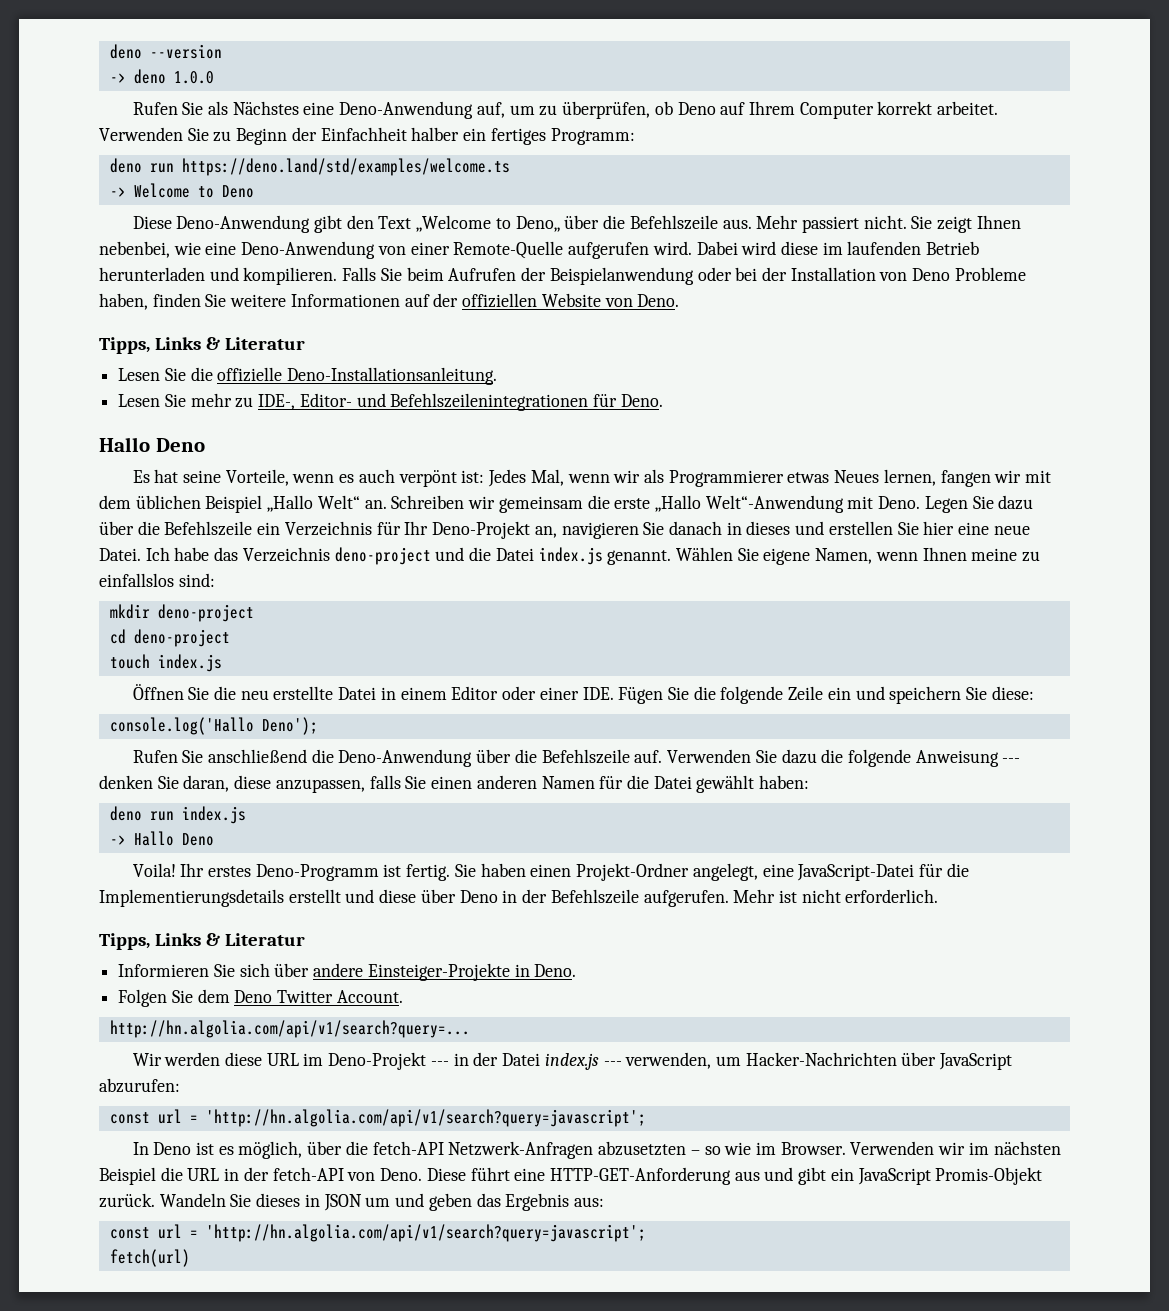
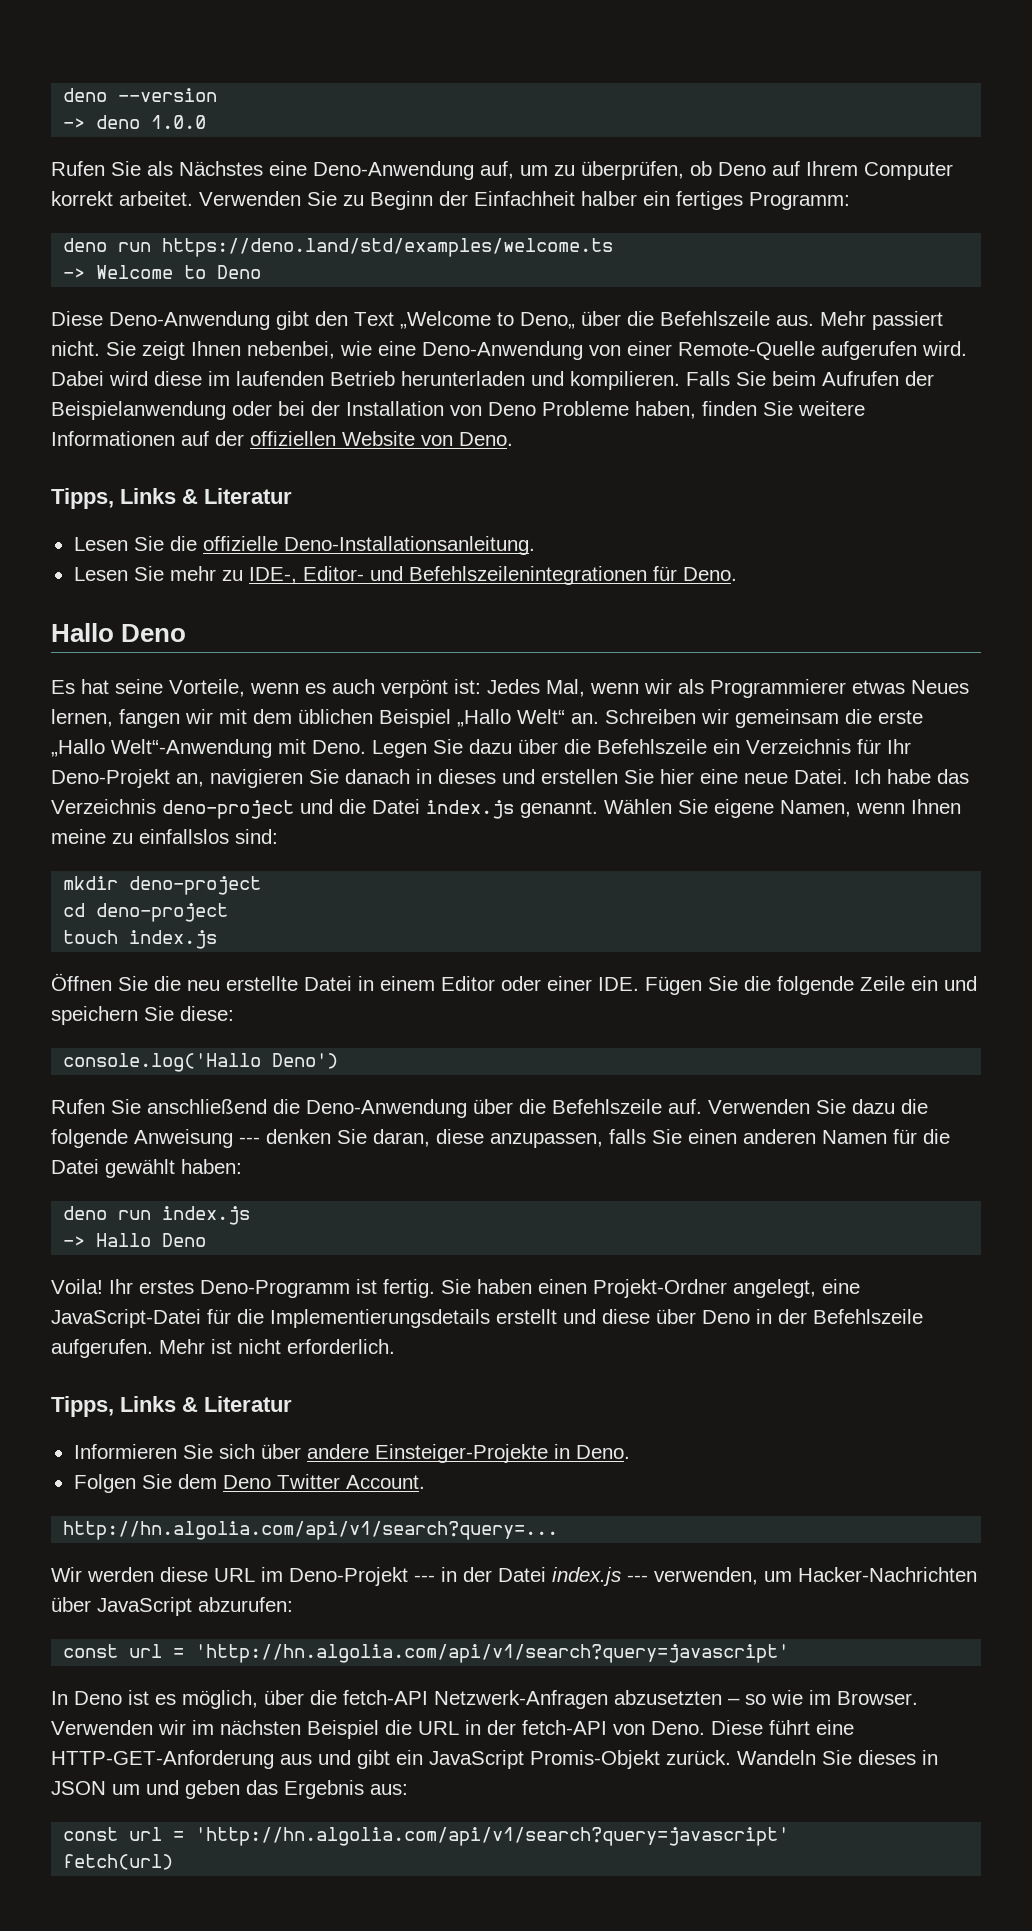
[261,717,318,735] Deno'); -> [272,1053,339,1069] Deno')
[205,1109,646,1127] 'http://hn.algolia.com/api/v1/search?query=javascript'; -> [195,1644,790,1663] 'http://hn.algolia.com/api/v1/search?query=javascript'
[205,1224,646,1242] 'http://hn.algolia.com/api/v1/search?query=javascript'; -> [195,1827,790,1846] 'http://hn.algolia.com/api/v1/search?query=javascript'

